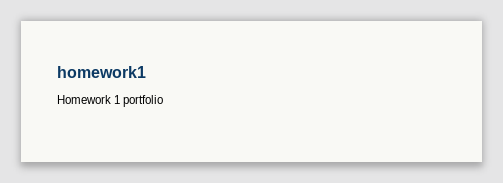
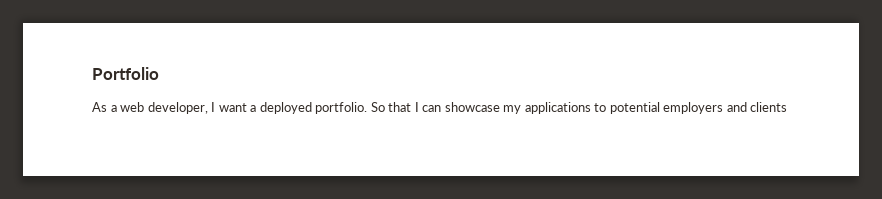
[57,66,146,78] [57,95,164,107] homework1 // Homework 1 portfolio -> [92,67,159,80] [92,102,788,114] Portfolio // As a web developer, I want a deployed portfolio. So that I can showcase my applications to potential employers and clients

